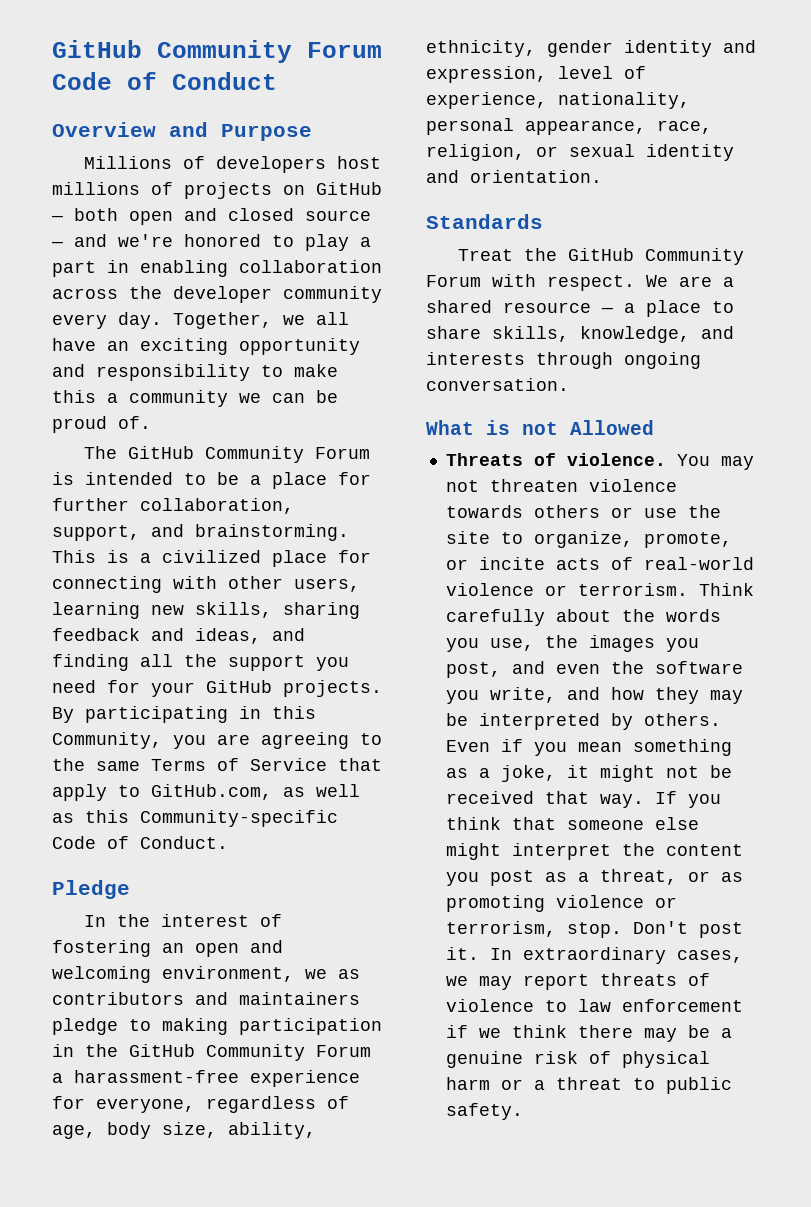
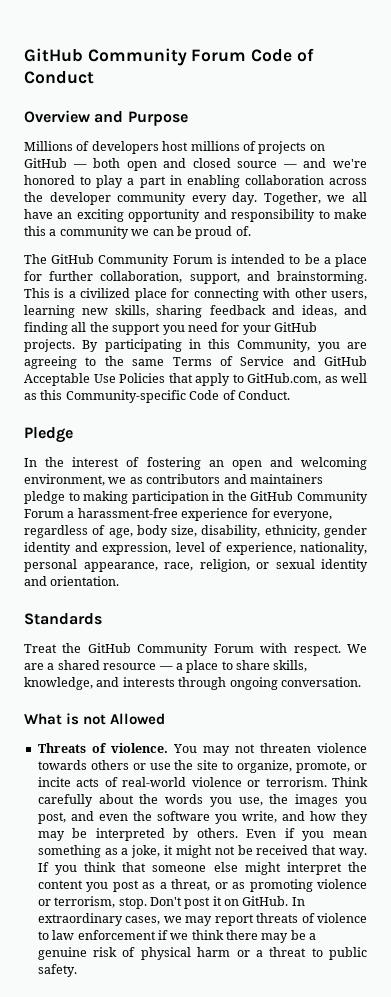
(327, 764) none -> [292,356,367,366] [24,373,165,386] and GitHub Acceptable Use Policies
[228,1122,316,1139] ability, -> [201,525,261,538] disability,
[445,947,479,960] it. -> [212,896,289,906] it on GitHub.

